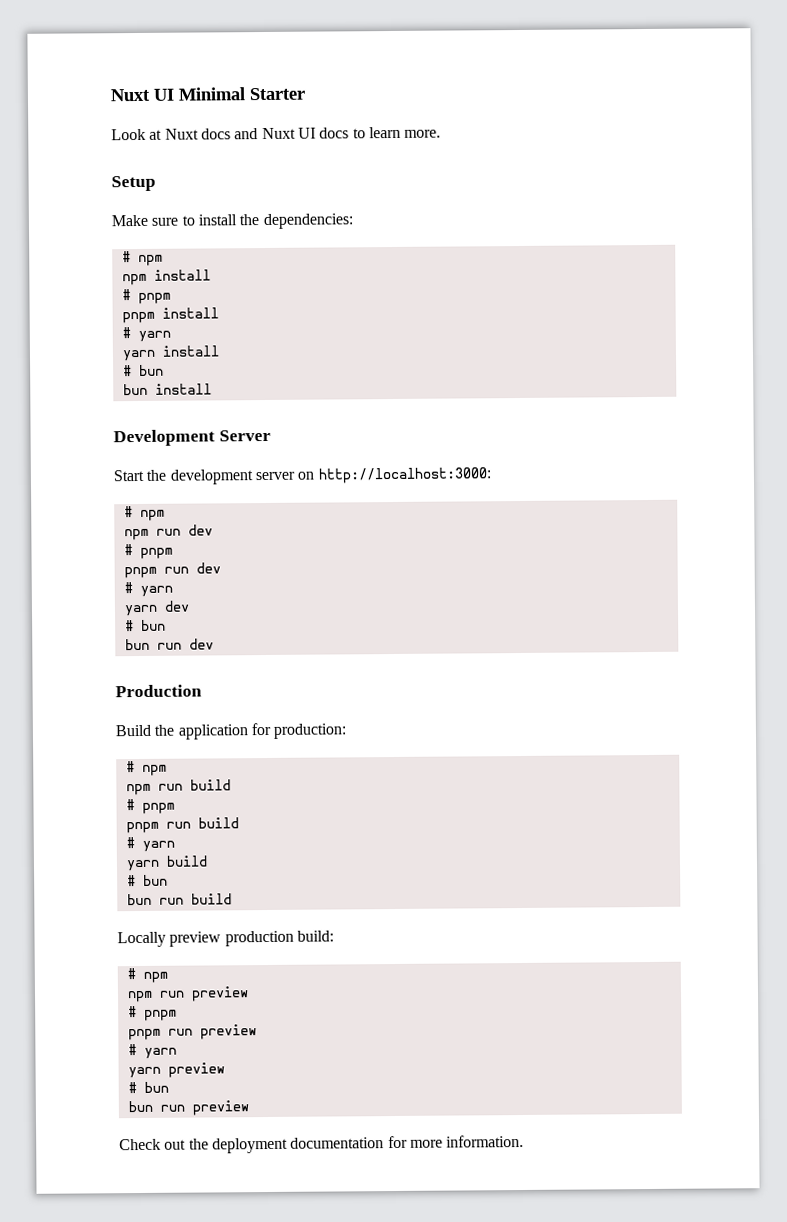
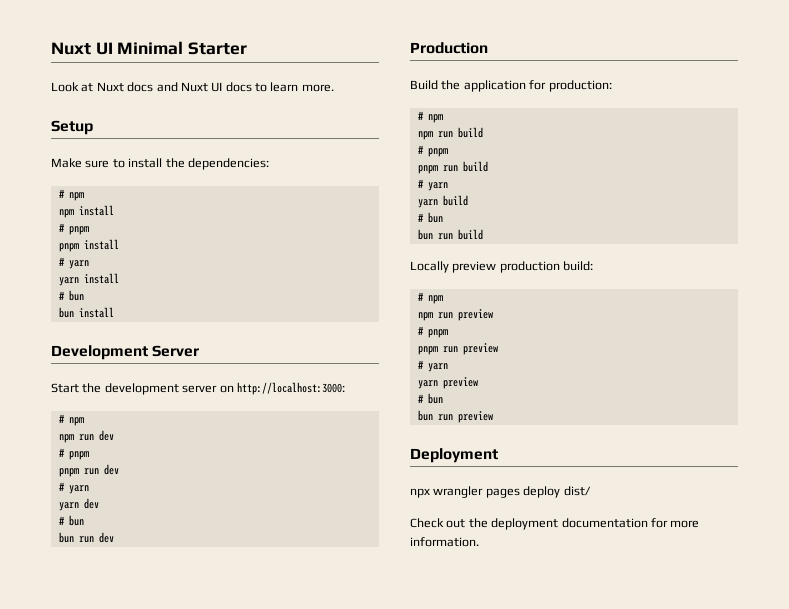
(249, 1108) none -> [410,448,498,463] [410,486,591,498] // Deployment // npx wrangler pages deploy dist/

